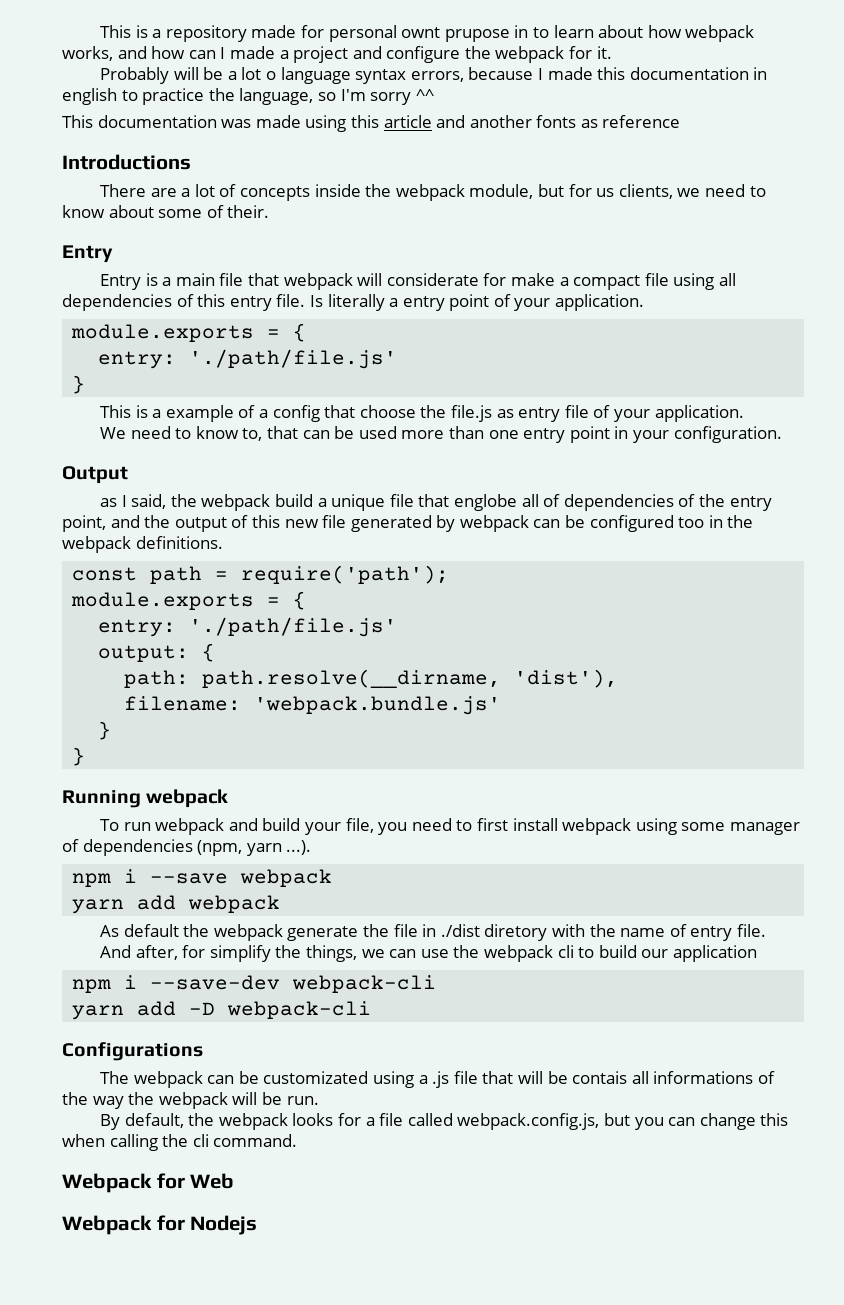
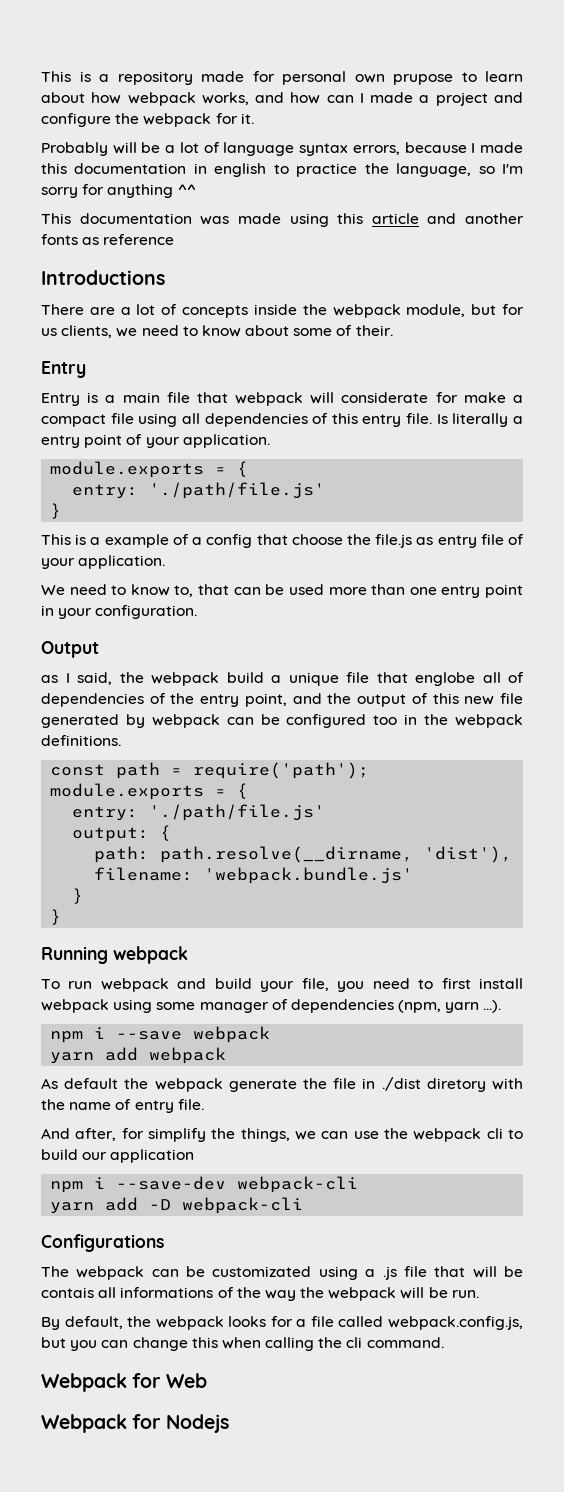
[401,25,529,42] ownt prupose in -> [354,74,453,85] own prupose
[266,71,277,80] o -> [203,142,220,153] of
(412, 98) none -> [82,184,174,198] for anything

